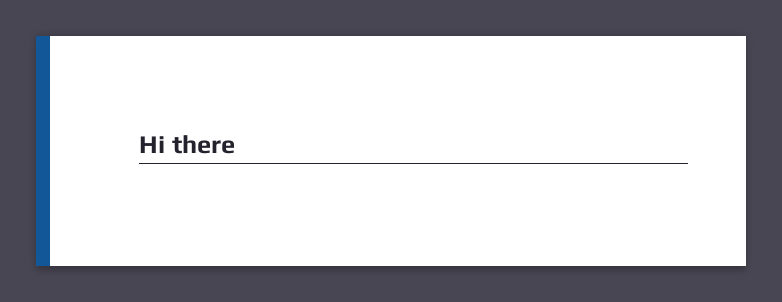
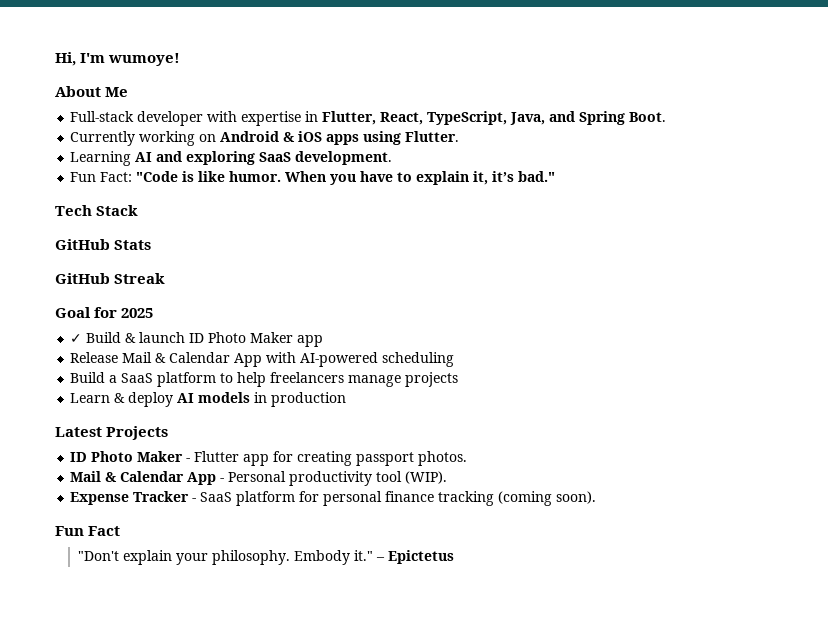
[139,135,235,154] Hi there -> [55,52,181,66] [55,86,129,97] [70,111,667,126] [70,131,460,146] [70,151,393,166] [70,171,556,185] [55,205,139,216] [55,239,152,250] [55,273,166,284] [55,307,154,318] [70,332,324,347] [70,352,455,367] [70,372,459,387] [70,392,347,407] [55,426,169,440] [70,451,468,466] [70,471,448,486] [70,491,597,506] [55,526,121,536] [78,550,455,565] Hi, I'm wumoye! // About Me // Full-stack developer with expertise in Flutter, React, TypeScript, Java, and Spring Boot. // Currently working on Android & iOS apps using Flutter. // Learning AI and exploring SaaS development. // Fun Fact: "Code is like humor. When you have to explain it, it’s bad." // Tech Stack // GitHub Stats // GitHub Streak // Goal for 2025 // ✓ Build & launch ID Photo Maker app // Release Mail & Calendar App with AI-powered scheduling // Build a SaaS platform to help freelancers manage projects // Learn & deploy AI models in production // Latest Projects // ID Photo Maker - Flutter app for creating passport photos. // Mail & Calendar App - Personal productivity tool (WIP). // Expense Tracker - SaaS platform for personal finance tracking (coming soon). // Fun Fact // "Don't explain your philosophy. Embody it." – Epictetus

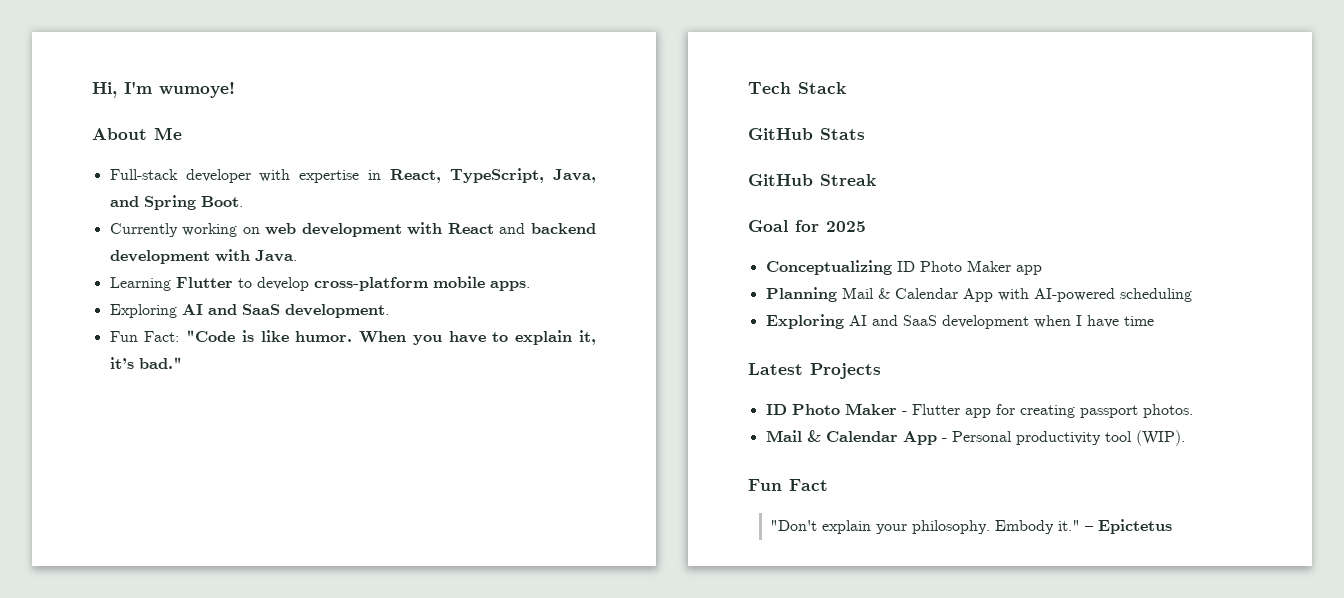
[322,111,377,125] Flutter, -> (382, 175) none
[220,131,460,145] [70,151,256,166] Android & iOS apps using Flutter. // Learning AI and exploring -> [265,222,596,237] [109,249,297,264] [109,276,530,291] [109,304,237,318] web development with React and backend development with Java. // Learning Flutter to develop cross-platform mobile apps. // Exploring AI and
[70,332,186,343] ✓ Build & launch -> [765,260,892,275] Conceptualizing
[70,352,119,363] Release -> [765,287,837,302] Planning
[70,372,459,387] [70,392,347,407] Build a SaaS platform to help freelancers manage projects // Learn & deploy AI models in production -> [765,314,1154,329] Exploring AI and SaaS development when I have time
[70,491,597,506] // Expense Tracker - SaaS platform for personal finance tracking (coming soon). -> (1185, 438) none

